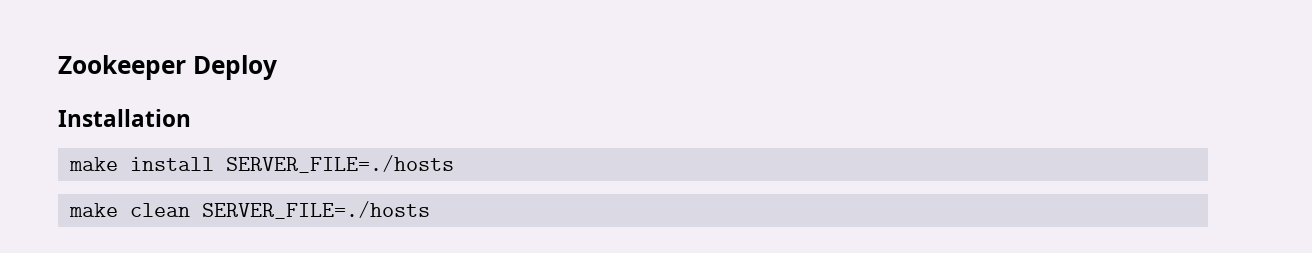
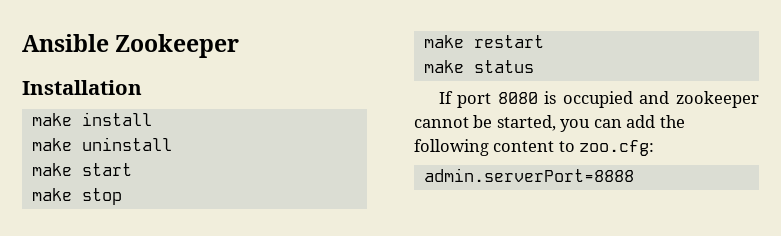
(58, 67) none -> [22,34,109,52] Ansible
[192,55,277,80] Deploy -> (240, 46) none
[225,155,454,173] [68,201,430,219] SERVER_FILE=./hosts // make clean SERVER_FILE=./hosts -> [31,137,172,151] [31,163,132,176] [31,188,122,205] [423,35,544,48] [423,60,534,73] [438,91,759,108] [414,115,685,132] [414,139,655,156] [423,168,634,182] // make uninstall // make start // make stop // make restart // make status // If port 8080 is occupied and zookeeper cannot be started, you can add the following content to zoo.cfg: // admin.serverPort=8888

